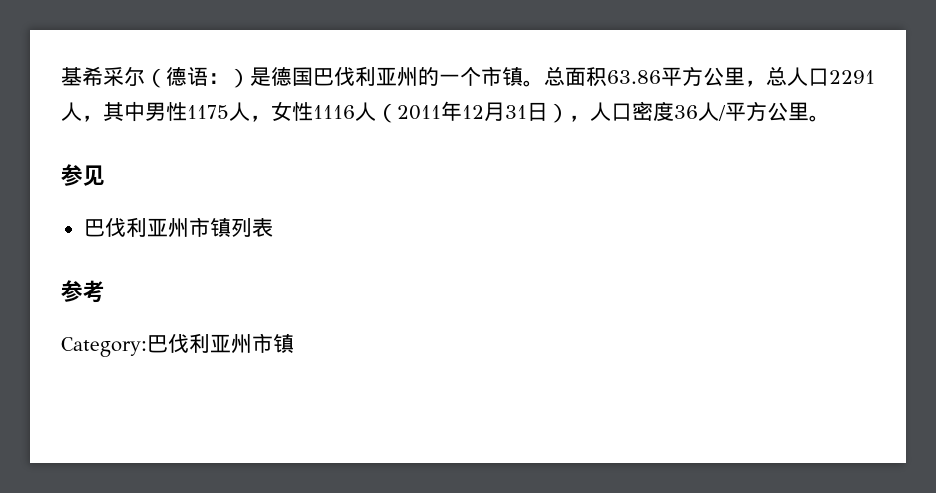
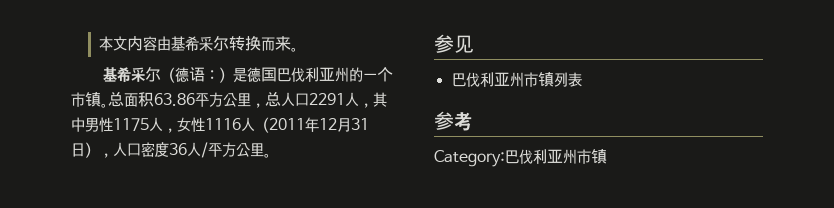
(61, 76) none -> [99,36,299,52] 本文内容由基希采尔转换而来。 //

